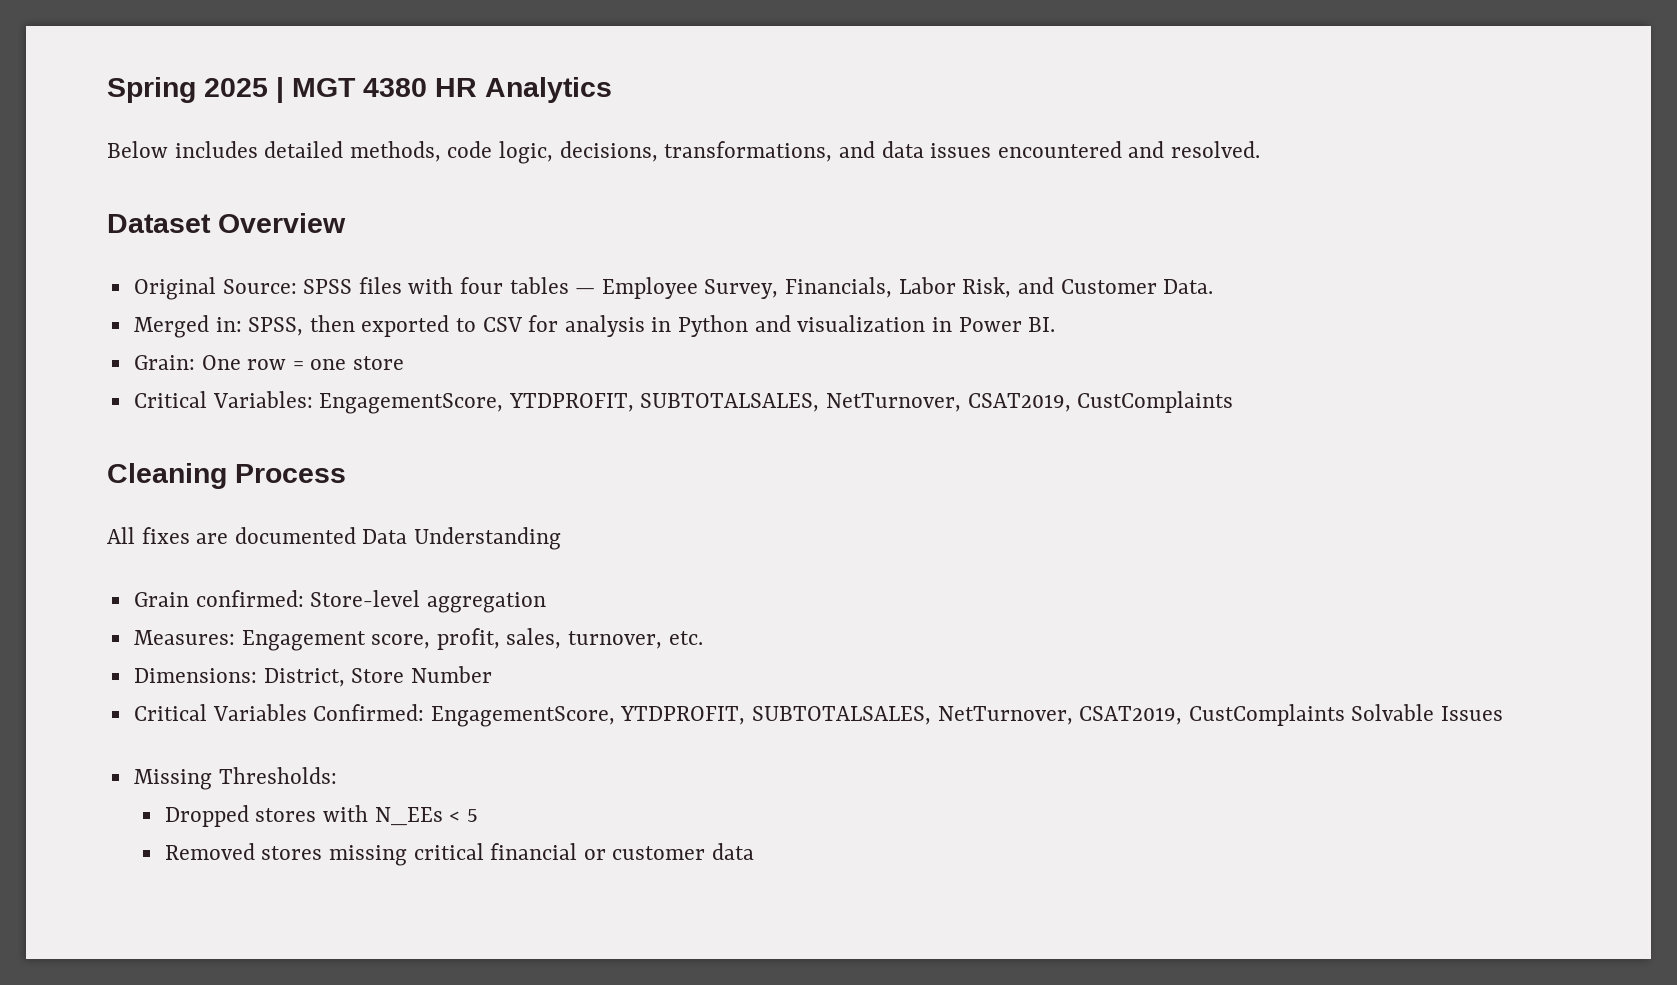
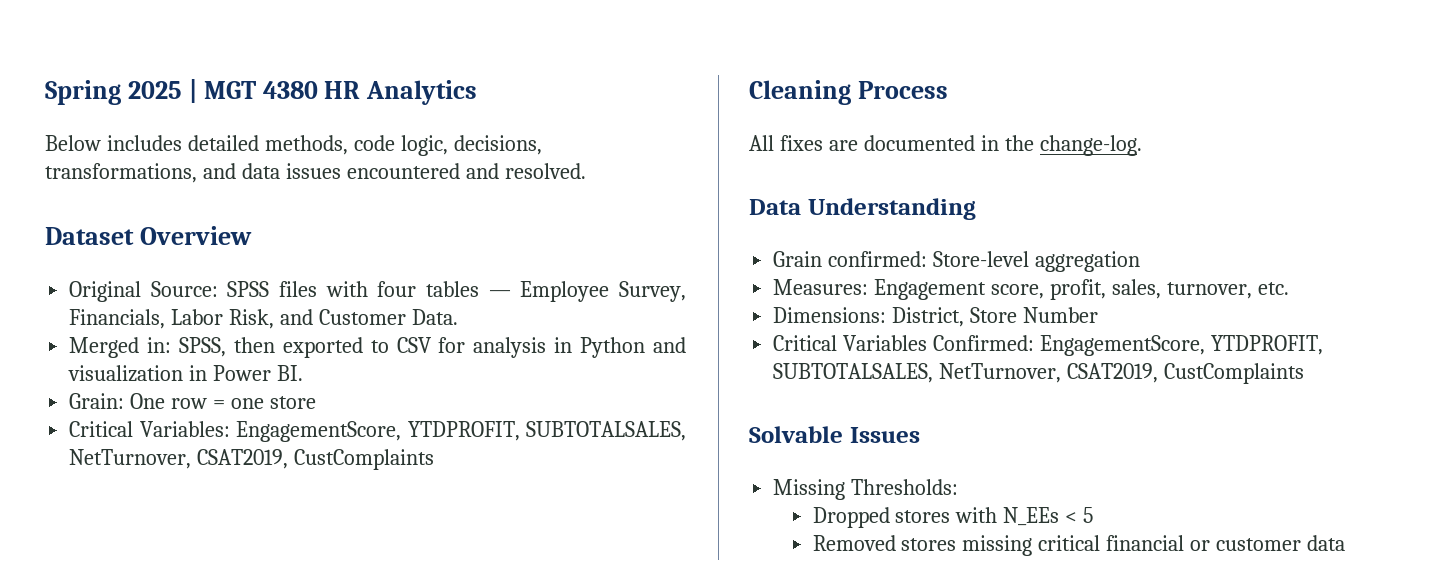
(356, 535) none -> [980,135,1142,156] in the change-log. //
(1345, 715) none -> (1305, 373) //

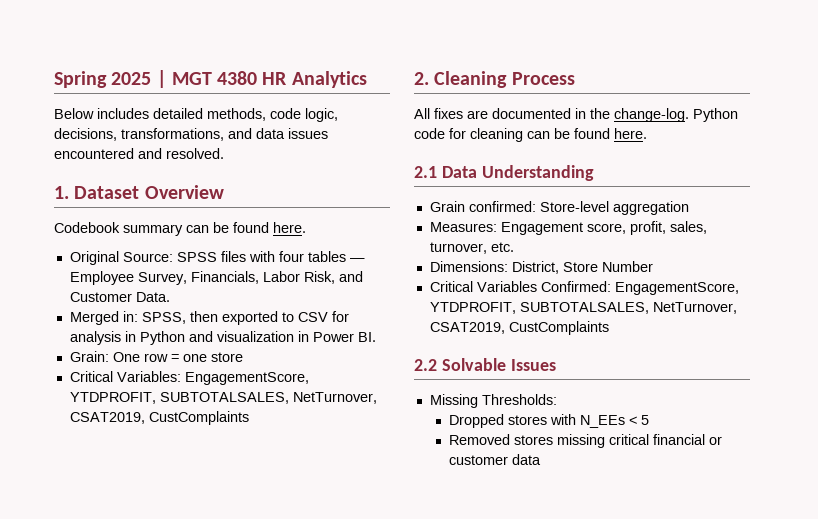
(586, 171) none -> [54,186,69,199] 1.
(252, 235) none -> [54,222,306,236] // Codebook summary can be found here.
(435, 459) none -> [414,72,429,85] 2.
(1142, 145) // -> [693,108,738,122] [414,128,647,142] [414,166,437,178] Python code for cleaning can be found here. // 2.1
(1305, 373) none -> [414,359,437,371] 2.2

